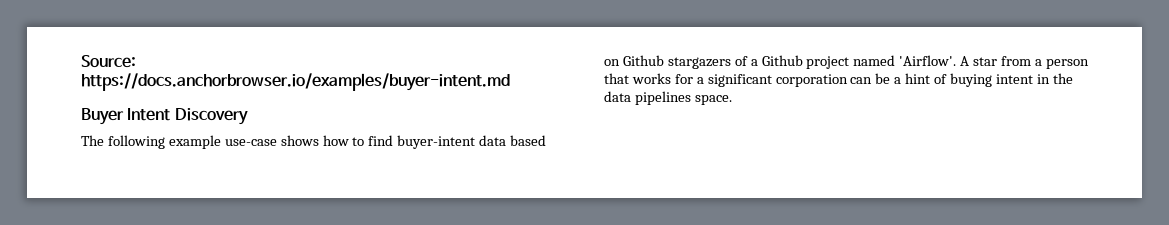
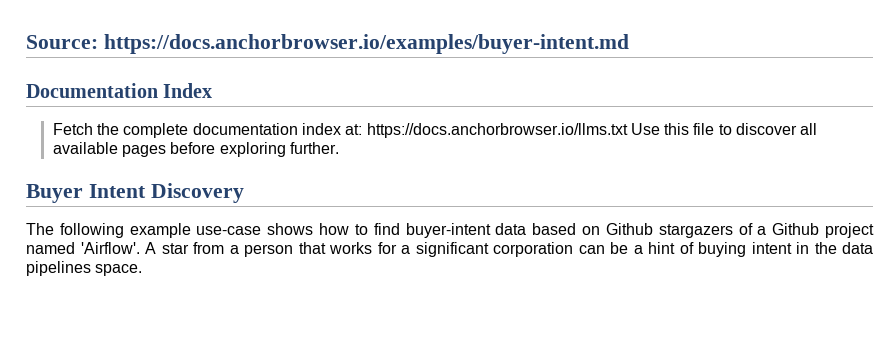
(510, 82) none -> [26,83,213,98] [52,123,818,138] [52,142,339,157] // Documentation Index // Fetch the complete documentation index at: https://docs.anchorbrowser.io/llms.txt Use this file to discover all available pages before exploring further.

